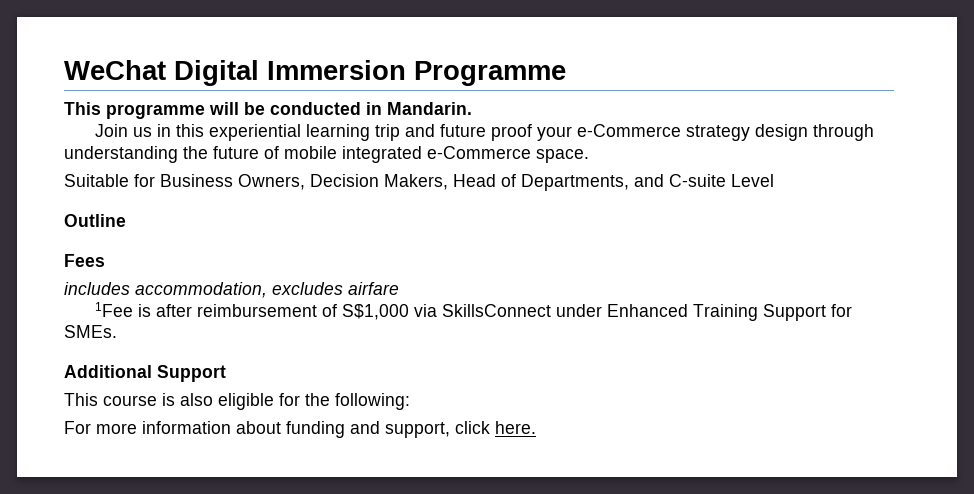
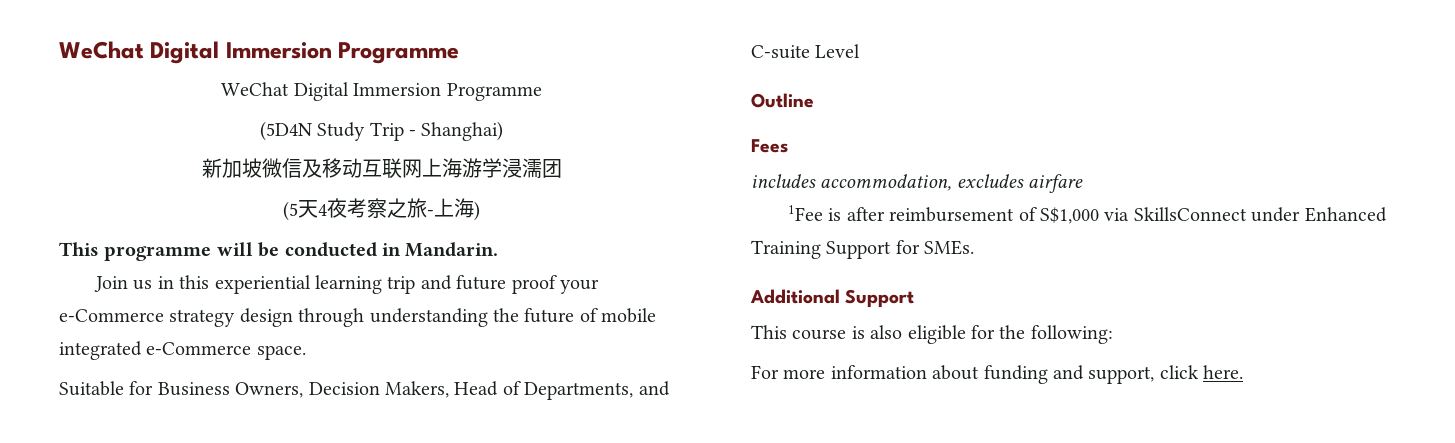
[64,60,566,86] WeChat Digital Immersion Programme -> [59,41,460,64] [221,82,542,101] [259,121,504,141] [201,158,562,179] [283,198,480,221] WeChat Digital Immersion Programme // WeChat Digital Immersion Programme // (5D4N Study Trip - Shanghai) // 新加坡微信及移动互联网上海游学浸濡团 // (5天4夜考察之旅-上海)

